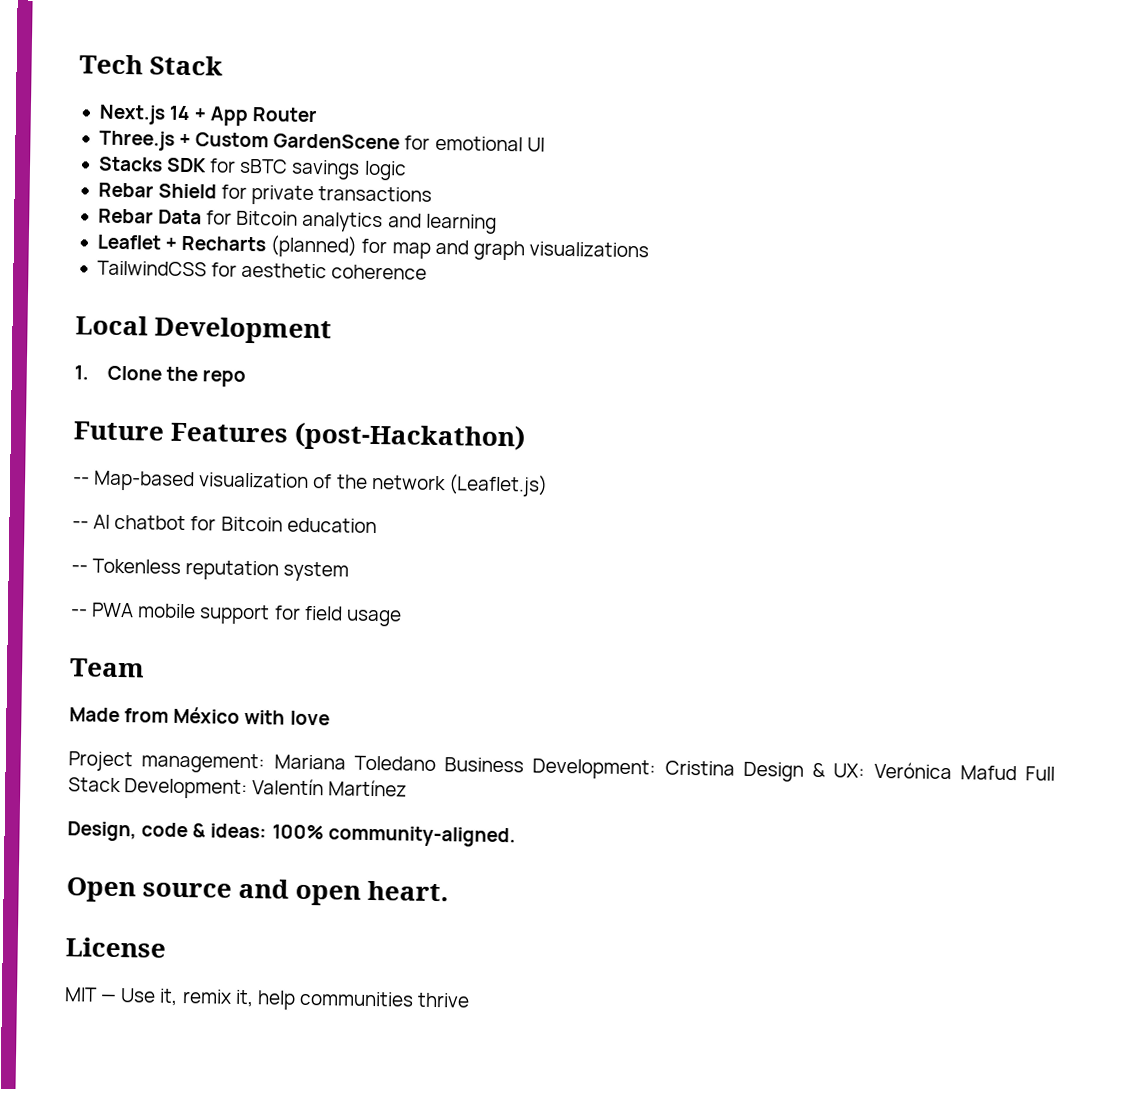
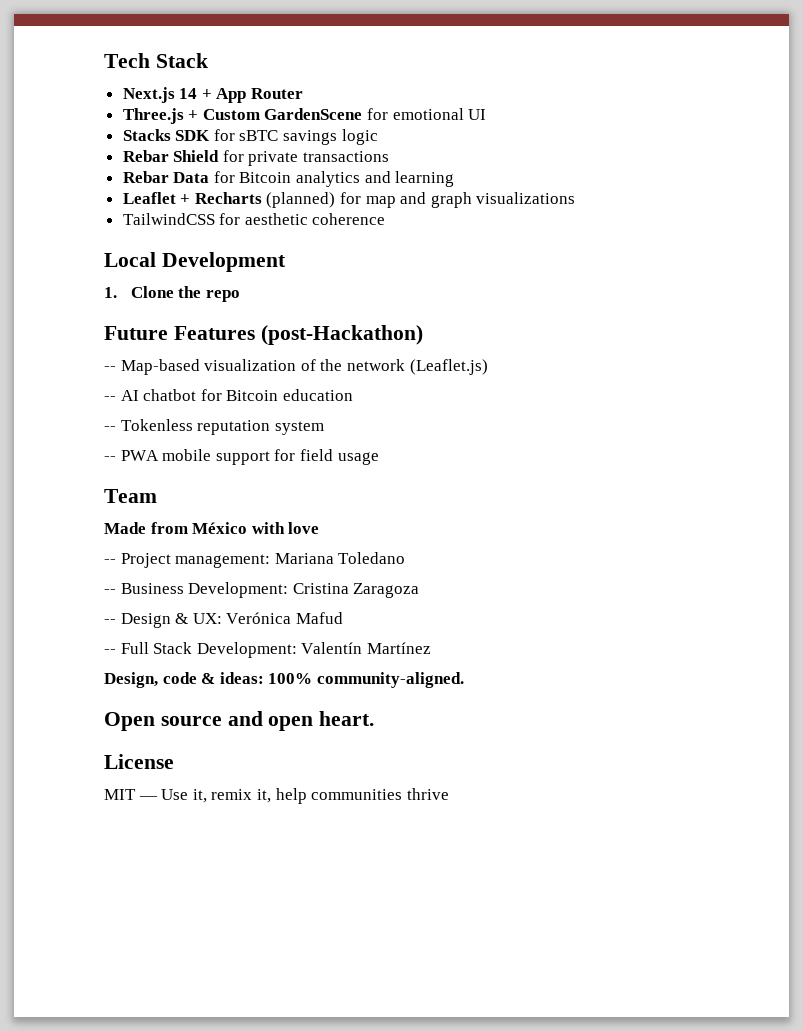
(330, 718) none -> [104,559,116,564] --
(436, 763) none -> [104,589,116,594] // --
(735, 768) none -> [353,583,420,598] [104,619,116,624] Zaragoza // --
(1017, 773) none -> [104,649,116,654] // --

